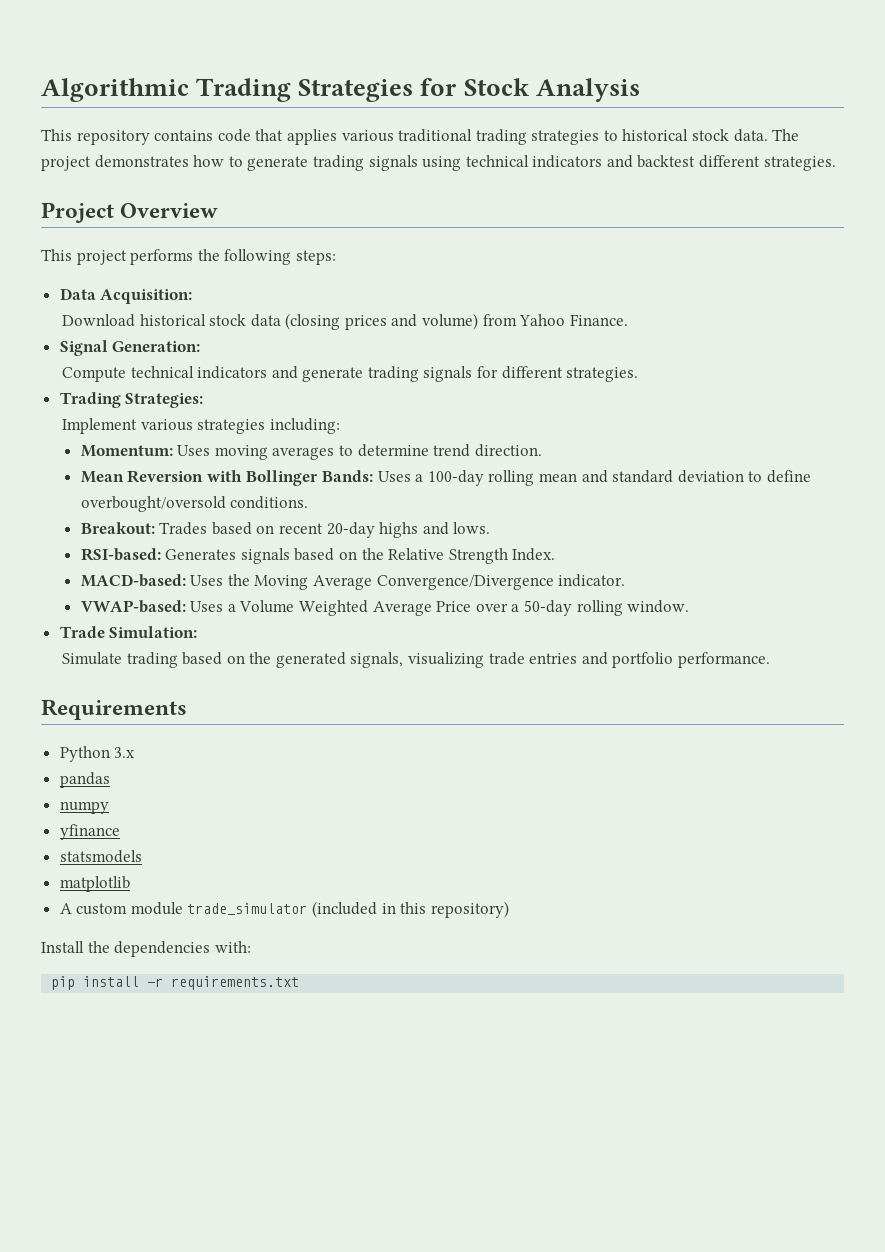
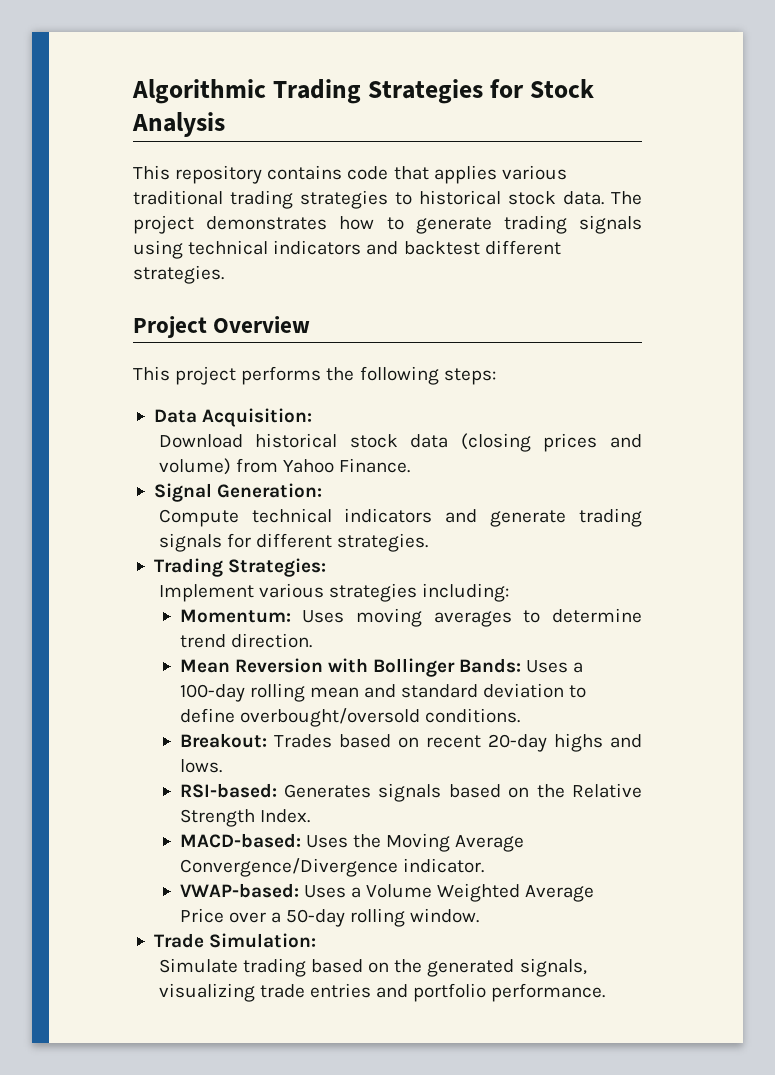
[41,699,187,720] [59,746,136,762] [59,772,110,788] [59,801,109,814] [59,824,120,840] [59,850,142,863] [59,876,130,892] [59,901,509,918] [41,941,251,957] [51,976,300,990] // Requirements // Python 3.x // pandas // numpy // yfinance // statsmodels // matplotlib // A custom module trade_simulator (included in this repository) // Install the dependencies with: // pip install -r requirements.txt -> (606, 992) none

